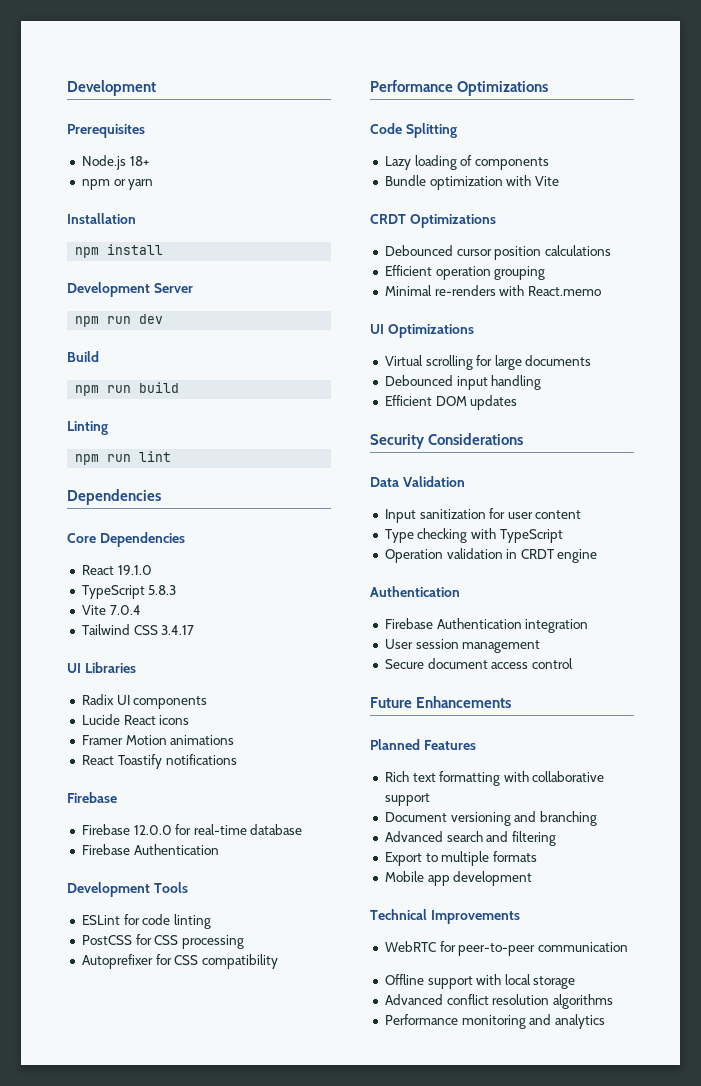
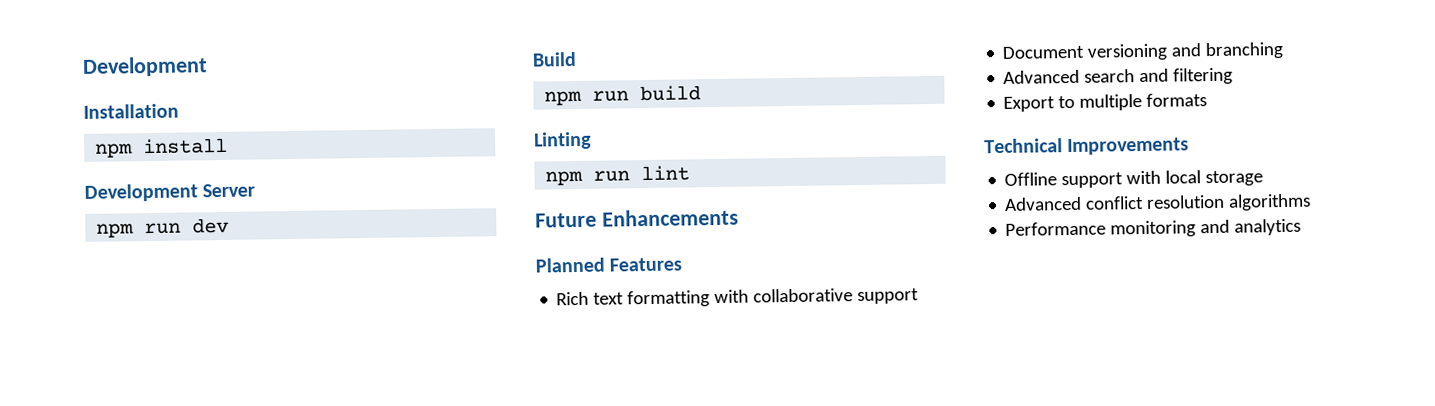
[67,80,156,96] [67,124,145,138] [81,155,149,170] [81,179,154,190] Development // Prerequisites // Node.js 18+ // npm or yarn -> [82,56,208,77] Development
[67,489,161,505] [67,532,185,547] [81,565,152,575] [81,585,177,599] [81,605,141,615] [81,624,195,635] [67,662,136,673] [81,694,208,709] [81,714,190,725] [81,735,235,745] [81,754,238,769] [67,792,117,803] [81,824,303,835] [81,844,219,855] [67,882,188,897] [81,914,211,929] [81,934,244,949] [81,954,278,969] [370,80,549,96] [370,123,457,138] [384,155,549,170] [384,175,559,190] [370,214,496,228] [384,245,611,260] [384,265,546,280] [384,285,601,296] [370,324,474,338] [384,355,592,370] [384,375,542,390] [384,395,518,410] [370,433,524,449] [370,476,465,487] [384,508,582,523] [384,528,563,543] [384,548,598,563] [370,586,460,597] [384,618,589,633] [384,639,541,653] [384,658,573,669] // Dependencies // Core Dependencies // React 19.1.0 // TypeScript 5.8.3 // Vite 7.0.4 // Tailwind CSS 3.4.17 // UI Libraries // Radix UI components // Lucide React icons // Framer Motion animations // React Toastify notifications // Firebase // Firebase 12.0.0 for real-time database // Firebase Authentication // Development Tools // ESLint for code linting // PostCSS for CSS processing // Autoprefixer for CSS compatibility // Performance Optimizations // Code Splitting // Lazy loading of components // Bundle optimization with Vite // CRDT Optimizations // Debounced cursor position calculations // Efficient operation grouping // Minimal re-renders with React.memo // UI Optimizations // Virtual scrolling for large documents // Debounced input handling // Efficient DOM updates // Security Considerations // Data Validation // Input sanitization for user content // Type checking with TypeScript // Operation validation in CRDT engine // Authentication // Firebase Authentication integration // User session management // Secure document access control -> (691, 173) none
[384,871,533,886] // Mobile app development -> (1208, 100) none
[384,941,628,956] // WebRTC for peer-to-peer communication -> (1190, 146) none

